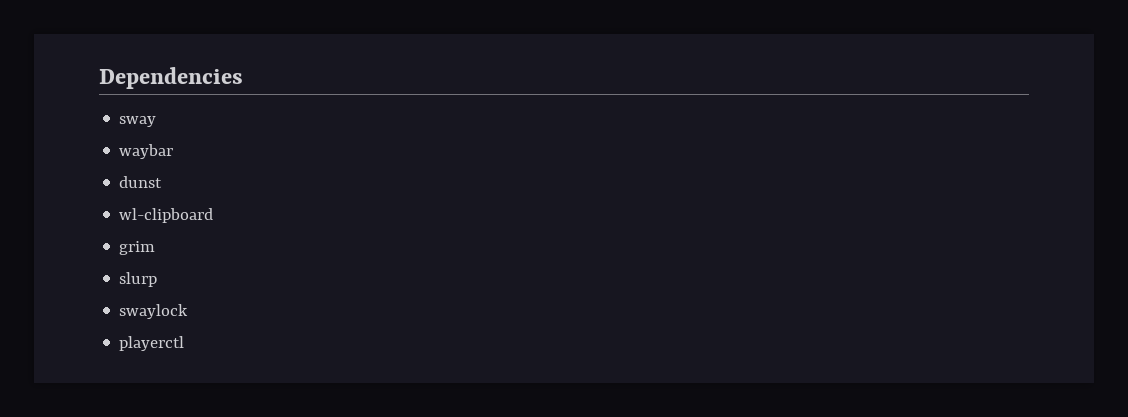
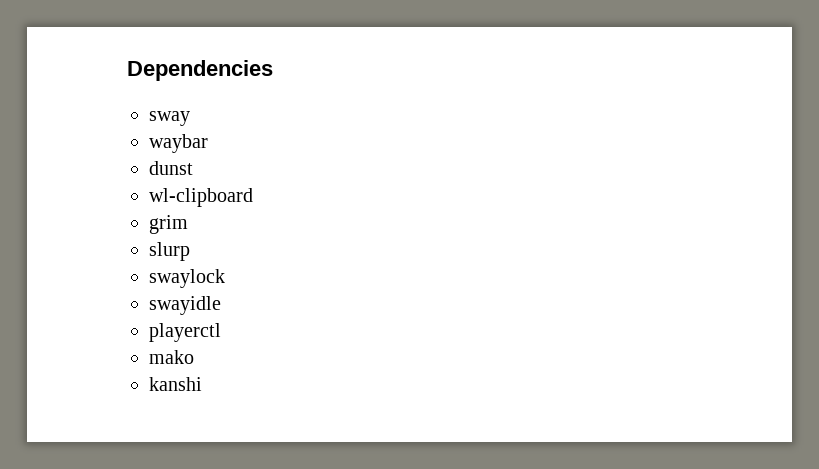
(189, 311) none -> [149,296,221,315] // swayidle
(185, 343) none -> [149,350,194,364] [149,377,202,391] // mako // kanshi

